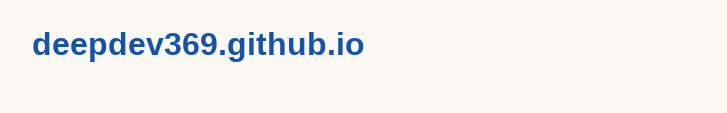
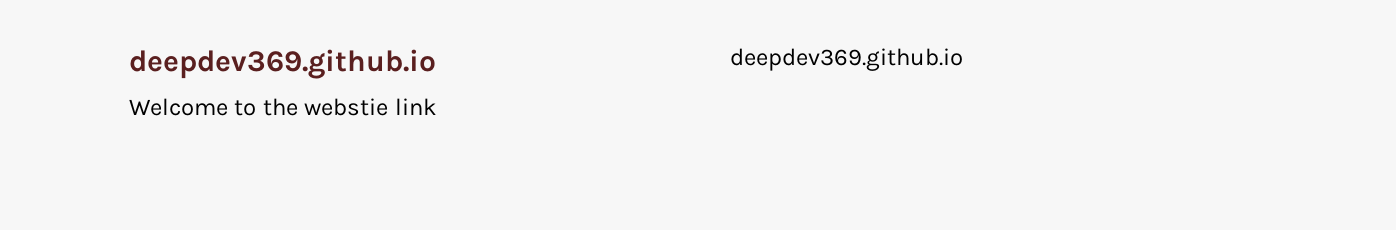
[32,32,365,62] deepdev369.github.io -> [129,49,436,79] [129,98,437,116] [730,48,963,71] deepdev369.github.io // Welcome to the webstie link deepdev369.github.io

